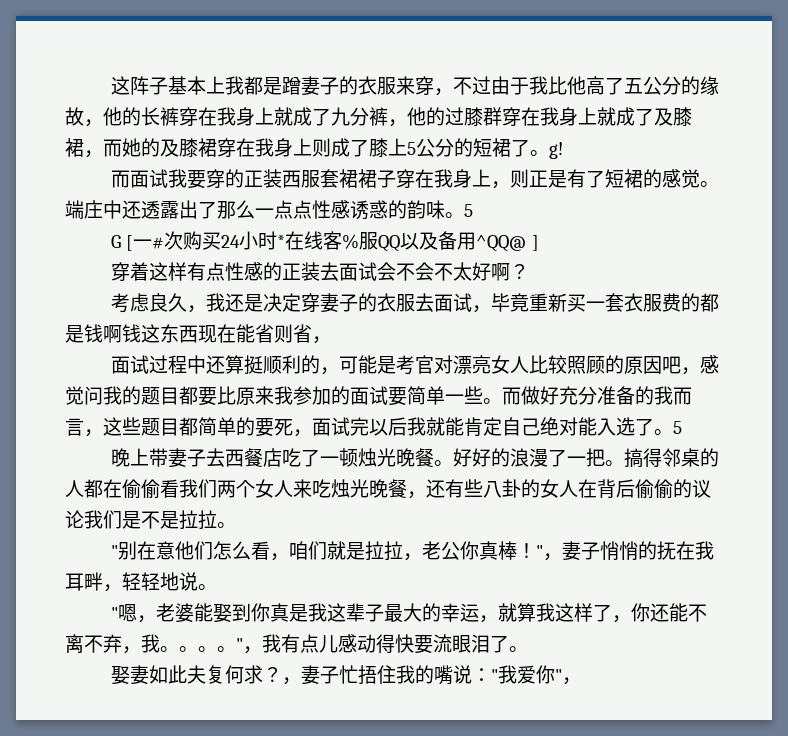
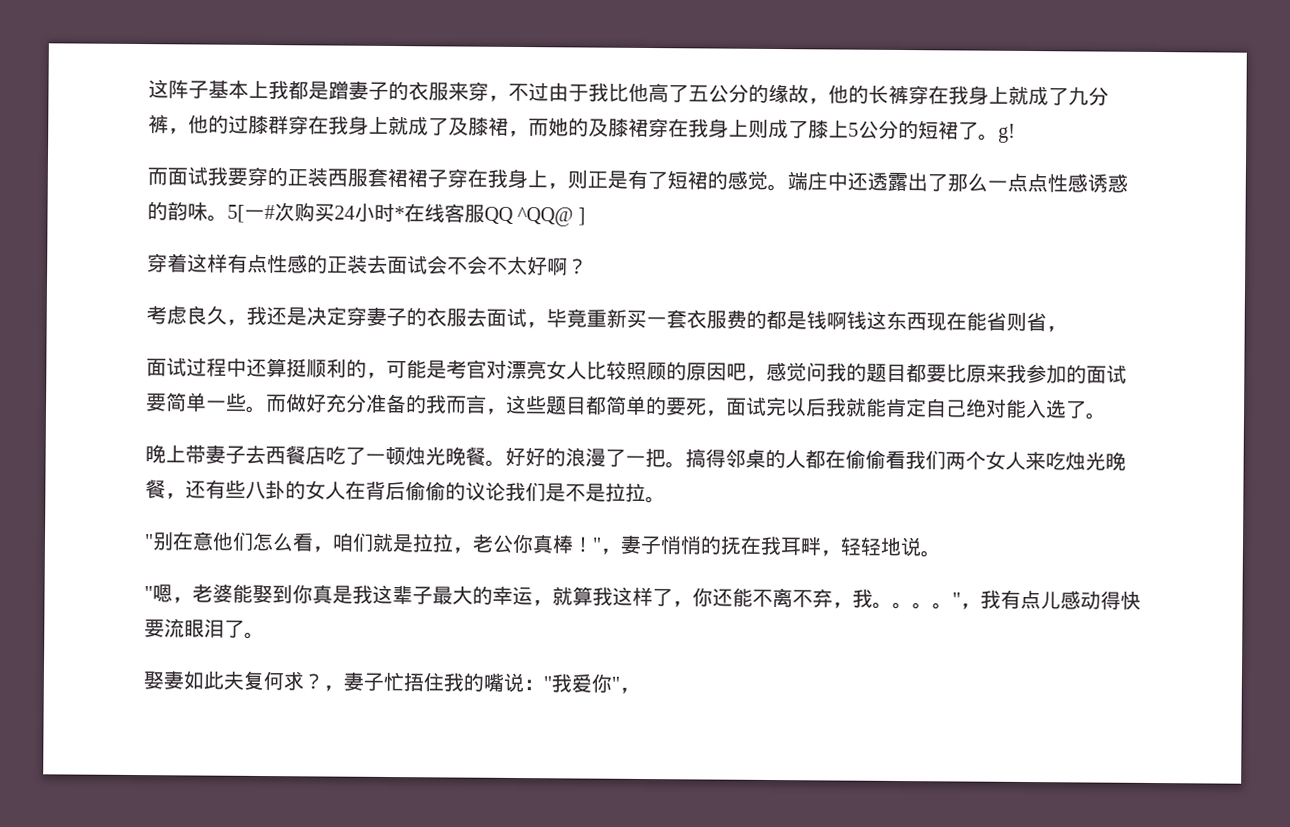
[464,204,473,217] [111,235,134,251] 5 // G [ -> [227,204,245,223] 5[
[342,231,477,252] %服QQ以及备用 -> [464,204,514,224] 服QQ
[673,421,682,434] 5 -> (1107, 416) none

